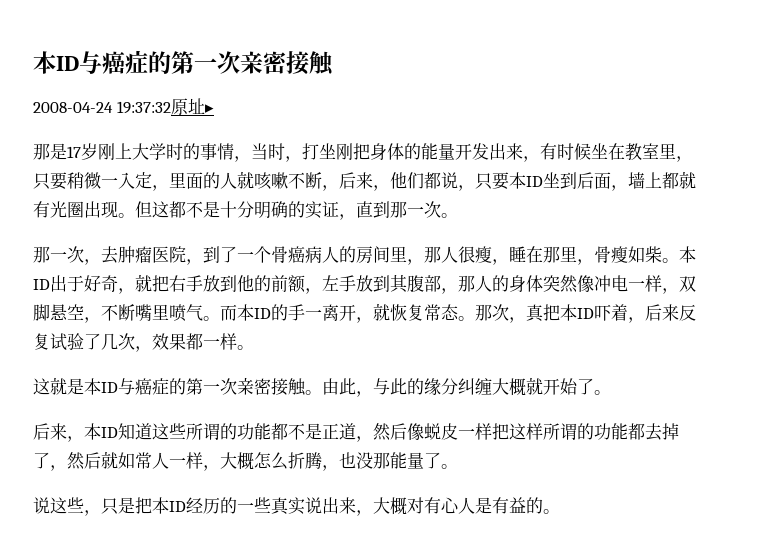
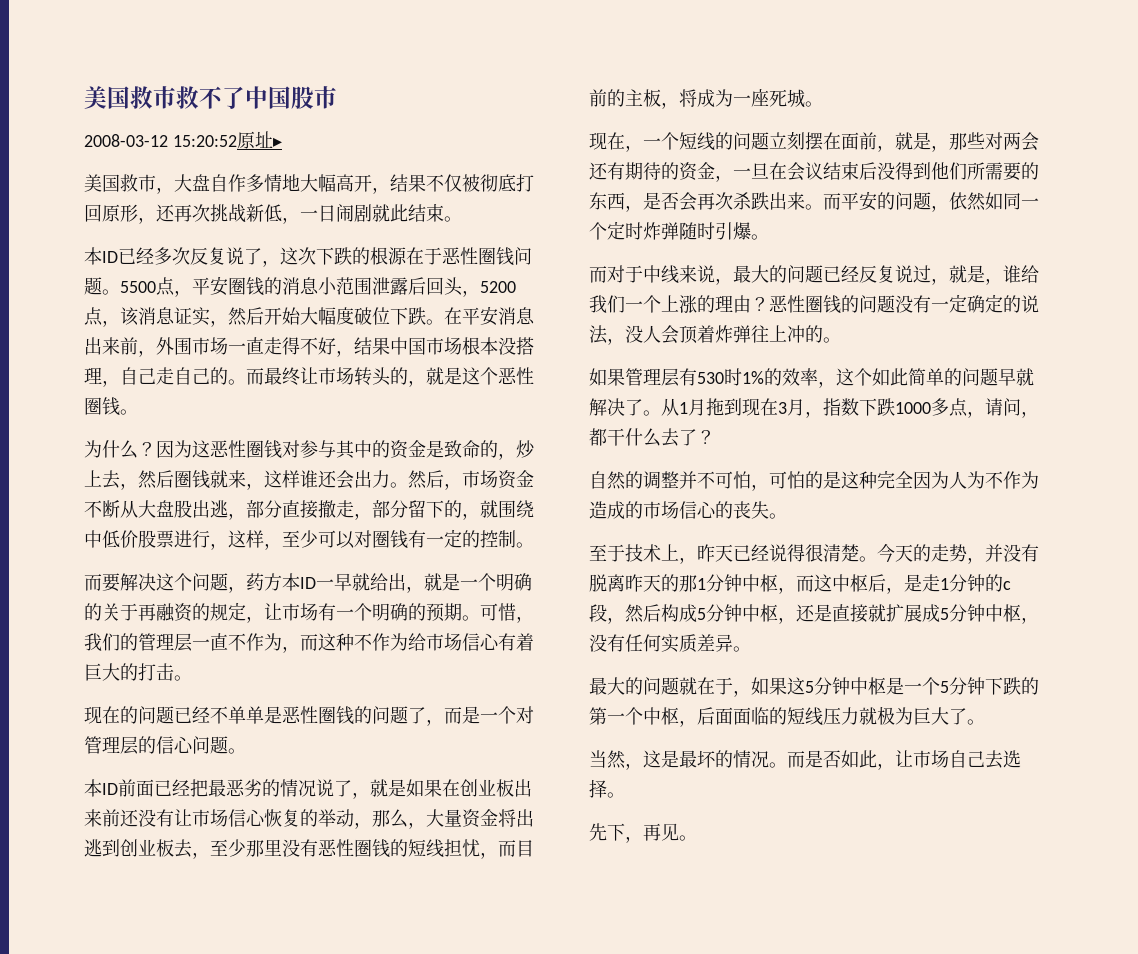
[33,50,334,76] [33,98,214,115] [33,143,693,162] [33,171,696,191] [33,201,458,220] [33,246,696,265] [33,274,696,294] [33,303,696,323] [33,333,254,352] [33,377,611,397] [33,423,679,442] [33,451,458,471] [33,497,543,516] 本ID与癌症的第一次亲密接触 // 2008-04-24 19:37:32原址▸ // 那是17岁刚上大学时的事情，当时，打坐刚把身体的能量开发出来，有时候坐在教室里，只要稍微一入定，里面的人就咳嗽不断，后来，他们都说，只要本ID坐到后面，墙上都就有光圈出现。但这都不是十分明确的实证，直到那一次。 // 那一次，去肿瘤医院，到了一个骨癌病人的房间里，那人很瘦，睡在那里，骨瘦如柴。本ID出于好奇，就把右手放到他的前额，左手放到其腹部，那人的身体突然像冲电一样，双脚悬空，不断嘴里喷气。而本ID的手一离开，就恢复常态。那次，真把本ID吓着，后来反复试验了几次，效果都一样。 // 这就是本ID与癌症的第一次亲密接触。由此，与此的缘分纠缠大概就开始了。 // 后来，本ID知道这些所谓的功能都不是正道，然后像蜕皮一样把这样所谓的功能都去掉了，然后就如常人一样，大概怎么折腾，也没那能量了。 // 说这些，只是把本ID经历的一些真实说出来，大概对有心人是有益的 -> [84,86,337,109] [84,131,282,149] [84,174,534,194] [84,204,462,224] [84,247,532,267] [84,276,516,297] [84,306,535,327] [84,337,534,357] [84,367,534,387] [84,397,138,416] [84,440,535,460] [84,470,534,490] [84,500,534,520] [84,529,534,550] [84,573,532,593] [84,602,534,623] [84,633,534,653] [84,663,192,681] [84,706,534,726] [84,736,246,755] [84,779,532,799] [84,809,534,829] [84,839,534,859] [589,89,823,109] [589,131,1039,152] [589,162,1039,182] [589,191,1039,212] [589,221,769,240] [589,265,1039,285] [589,294,1039,314] [589,325,841,345] [589,368,1034,388] [589,398,1039,418] [589,428,715,447] [589,470,1039,491] [589,501,787,519] [589,544,1039,564] [589,574,1011,594] [589,604,1039,624] [589,634,751,653] [589,677,1039,697] [589,706,985,727] [589,750,1021,770] [589,779,625,798] [589,823,679,843] 美国救市救不了中国股市 // 2008-03-12 15:20:52原址▸ // 美国救市，大盘自作多情地大幅高开，结果不仅被彻底打回原形，还再次挑战新低，一日闹剧就此结束。 // 本ID已经多次反复说了，这次下跌的根源在于恶性圈钱问题。5500点，平安圈钱的消息小范围泄露后回头，5200点，该消息证实，然后开始大幅度破位下跌。在平安消息出来前，外围市场一直走得不好，结果中国市场根本没搭理，自己走自己的。而最终让市场转头的，就是这个恶性圈钱。 // 为什么？因为这恶性圈钱对参与其中的资金是致命的，炒上去，然后圈钱就来，这样谁还会出力。然后，市场资金不断从大盘股出逃，部分直接撤走，部分留下的，就围绕中低价股票进行，这样，至少可以对圈钱有一定的控制。 // 而要解决这个问题，药方本ID一早就给出，就是一个明确的关于再融资的规定，让市场有一个明确的预期。可惜，我们的管理层一直不作为，而这种不作为给市场信心有着巨大的打击。 // 现在的问题已经不单单是恶性圈钱的问题了，而是一个对管理层的信心问题。 // 本ID前面已经把最恶劣的情况说了，就是如果在创业板出来前还没有让市场信心恢复的举动，那么，大量资金将出逃到创业板去，至少那里没有恶性圈钱的短线担忧，而目前的主板，将成为一座死城。 // 现在，一个短线的问题立刻摆在面前，就是，那些对两会还有期待的资金，一旦在会议结束后没得到他们所需要的东西，是否会再次杀跌出来。而平安的问题，依然如同一个定时炸弹随时引爆。 // 而对于中线来说，最大的问题已经反复说过，就是，谁给我们一个上涨的理由？恶性圈钱的问题没有一定确定的说法，没人会顶着炸弹往上冲的。 // 如果管理层有530时1%的效率，这个如此简单的问题早就解决了。从1月拖到现在3月，指数下跌1000多点，请问，都干什么去了？ // 自然的调整并不可怕，可怕的是这种完全因为人为不作为造成的市场信心的丧失。 // 至于技术上，昨天已经说得很清楚。今天的走势，并没有脱离昨天的那1分钟中枢，而这中枢后，是走1分钟的c段，然后构成5分钟中枢，还是直接就扩展成5分钟中枢，没有任何实质差异。 // 最大的问题就在于，如果这5分钟中枢是一个5分钟下跌的第一个中枢，后面面临的短线压力就极为巨大了。 // 当然，这是最坏的情况。而是否如此，让市场自己去选择。 // 先下，再见

